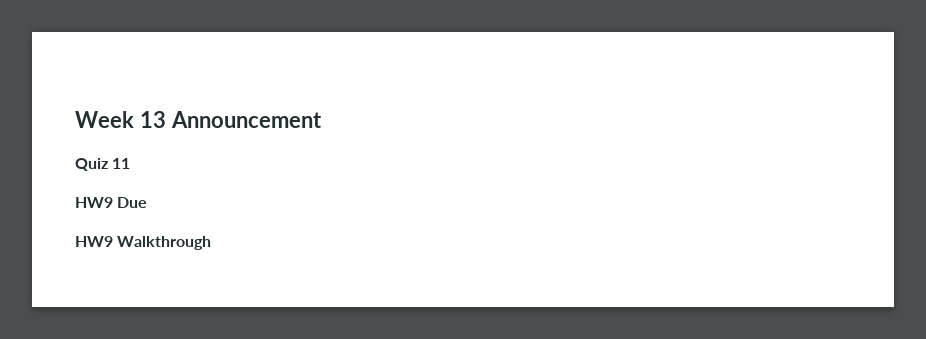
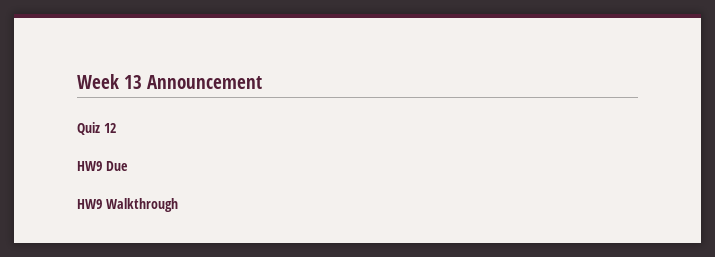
[112,158,131,169] 11 -> [103,123,116,133] 12

